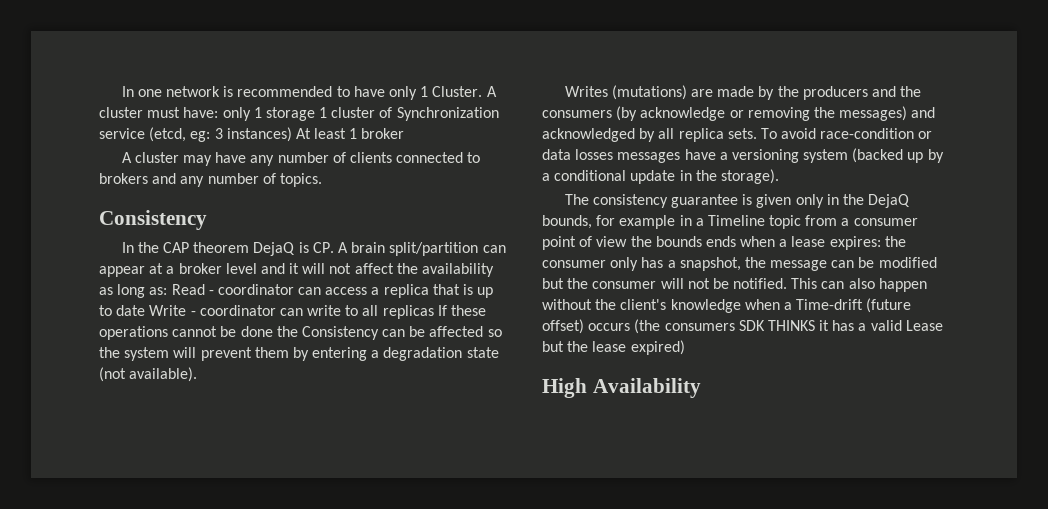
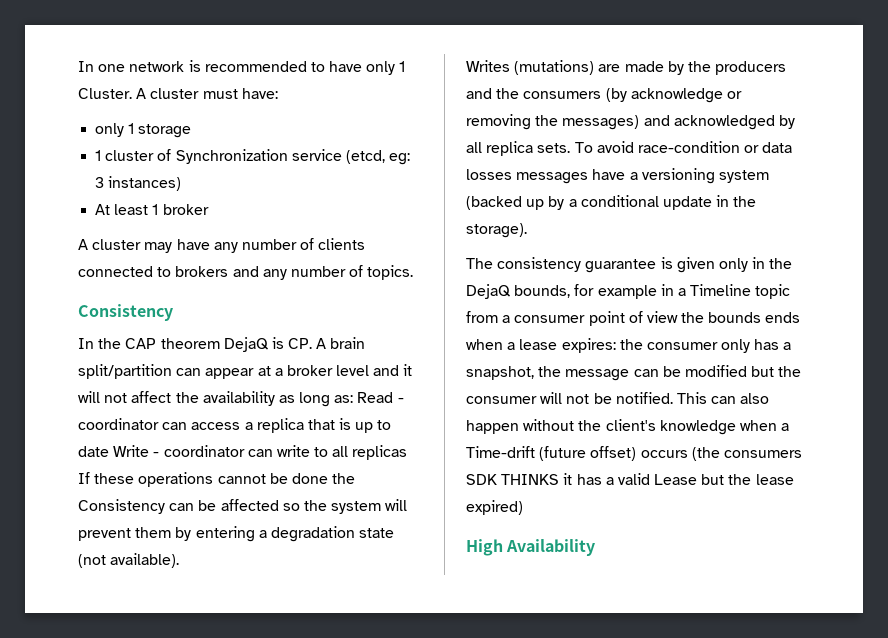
(219, 112) none -> (278, 93) //
(315, 114) none -> (192, 131) //
(292, 134) none -> (182, 183) //

